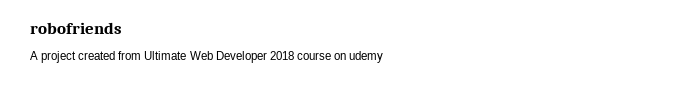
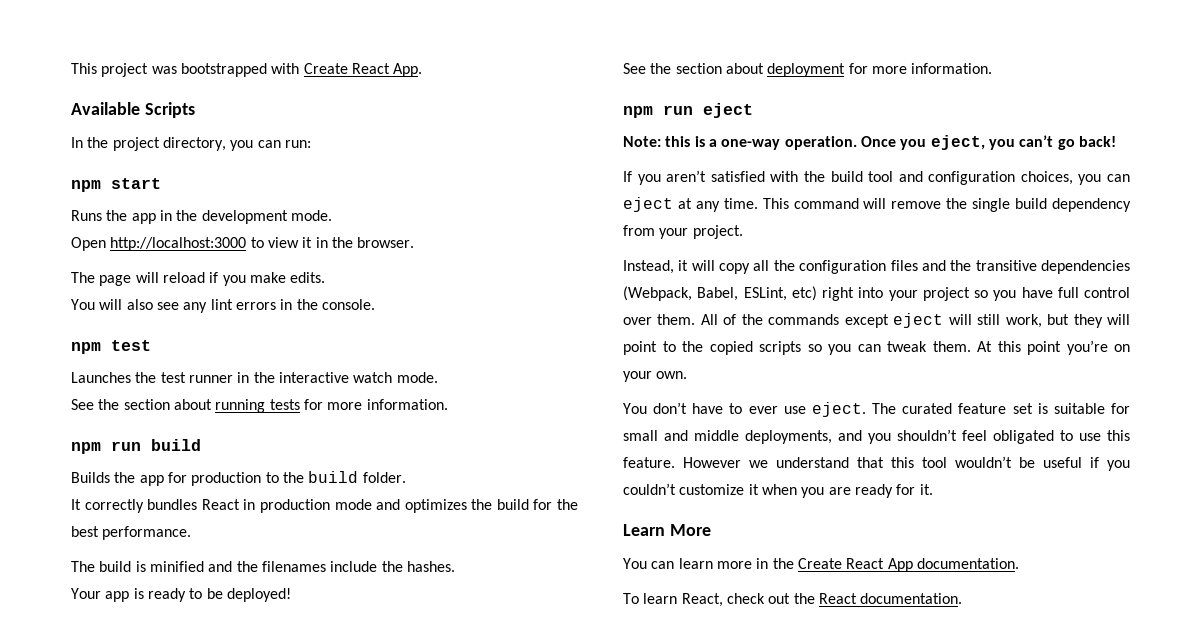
[30,22,122,34] [30,51,384,63] robofriends // A project created from Ultimate Web Developer 2018 course on udemy -> [71,63,423,77] [71,102,195,118] [71,137,311,151] [71,178,161,192] [71,210,332,224] [71,237,415,251] [71,272,326,286] [71,299,375,313] [71,340,151,354] [71,372,438,383] [71,399,448,413] [71,439,201,454] [71,471,406,486] [71,499,578,513] [71,526,192,540] [71,561,455,572] [71,588,291,602] [623,63,993,77] [623,103,753,118] [623,135,1116,150] [623,170,1130,185] [623,197,1131,212] [623,225,743,239] [623,260,1130,274] [623,286,1130,301] [623,313,1130,328] [623,340,1130,355] [623,371,688,382] [623,402,1130,417] [623,429,1130,444] [623,456,1130,471] [623,483,933,498] [623,524,711,536] [623,558,1019,572] [623,593,963,607] This project was bootstrapped with Create React App. // Available Scripts // In the project directory, you can run: // npm start // Runs the app in the development mode. // Open http://localhost:3000 to view it in the browser. // The page will reload if you make edits. // You will also see any lint errors in the console. // npm test // Launches the test runner in the interactive watch mode. // See the section about running tests for more information. // npm run build // Builds the app for production to the build folder. // It correctly bundles React in production mode and optimizes the build for the best performance. // The build is minified and the filenames include the hashes. // Your app is ready to be deployed! // See the section about deployment for more information. // npm run eject // Note: this is a one-way operation. Once you eject, you can’t go back! // If you aren’t satisfied with the build tool and configuration choices, you can eject at any time. This command will remove the single build dependency from your project. // Instead, it will copy all the configuration files and the transitive dependencies (Webpack, Babel, ESLint, etc) right into your project so you have full control over them. All of the commands except eject will still work, but they will point to the copied scripts so you can tweak them. At this point you’re on your own. // You don’t have to ever use eject. The curated feature set is suitable for small and middle deployments, and you shouldn’t feel obligated to use this feature. However we understand that this tool wouldn’t be useful if you couldn’t customize it when you are ready for it. // Learn More // You can learn more in the Create React App documentation. // To learn React, check out the React documentation.

